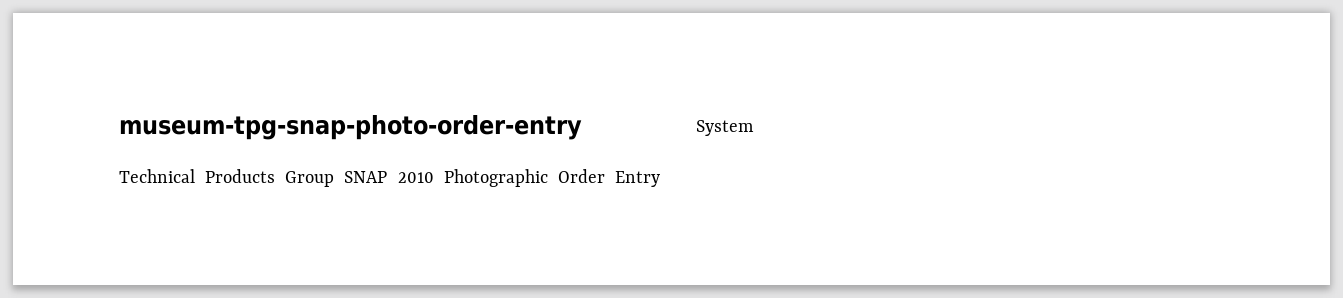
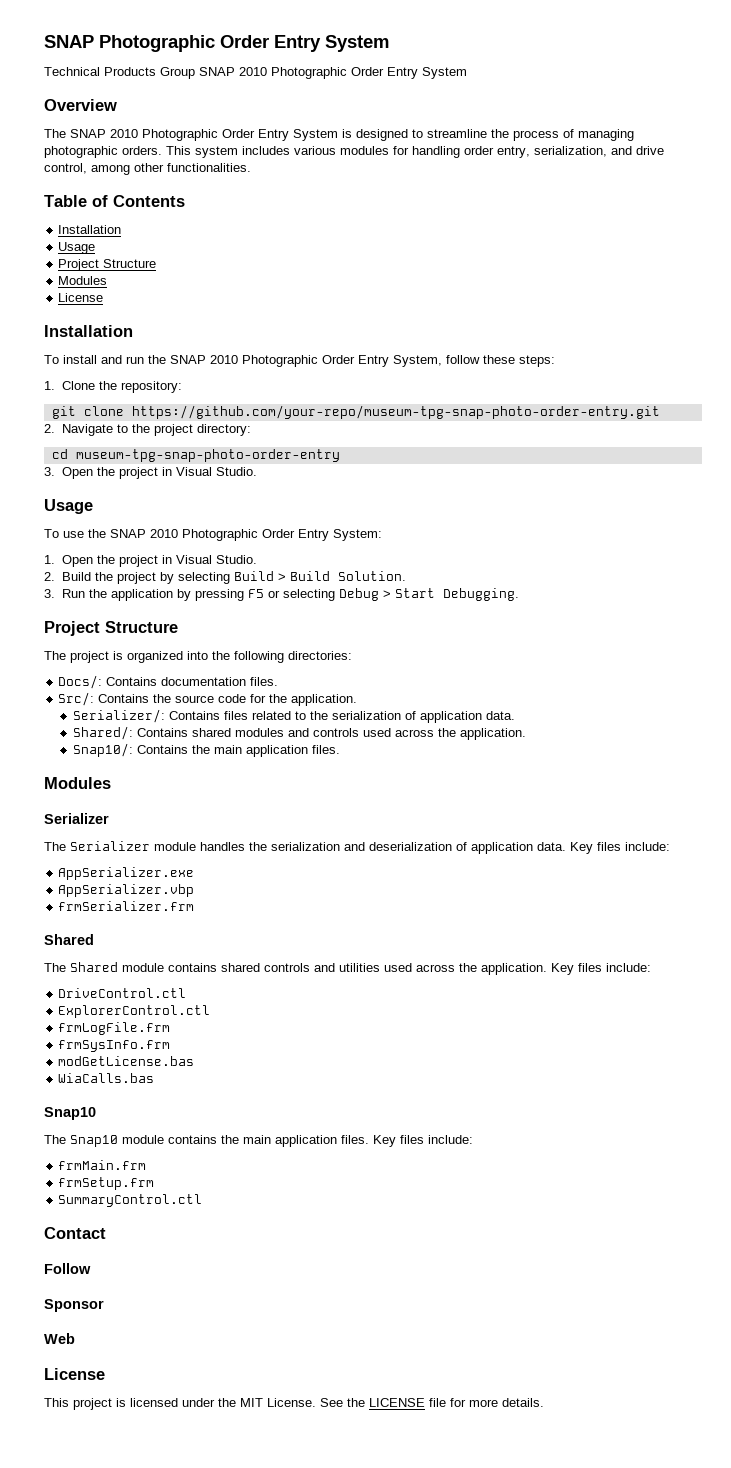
[119,115,582,140] museum-tpg-snap-photo-order-entry -> [44,35,389,52] SNAP Photographic Order Entry System
(754, 128) none -> [44,99,117,111] [44,129,634,141] [44,146,664,158] [44,163,251,175] [44,195,185,207] [58,225,122,234] [58,242,96,254] [58,259,157,271] [58,276,108,285] [58,293,104,302] [44,325,133,337] [44,355,555,367] [44,381,182,393] [51,405,660,419] [44,424,251,436] [51,449,340,462] [44,467,257,479] [44,499,93,514] [44,529,382,541] [44,555,257,567] [44,571,406,584] [44,588,519,601] [44,621,178,636] [44,651,352,663] [58,675,279,689] [58,692,358,706] [73,709,516,723] [73,726,527,740] [73,743,341,757] [44,777,111,789] [44,813,109,824] [44,841,670,854] [58,867,195,880] [58,884,195,897] [58,901,195,911] [44,934,94,945] [44,962,651,975] [58,988,187,998] [58,1005,211,1018] [58,1022,171,1035] [58,1040,171,1052] [58,1056,195,1066] [58,1073,155,1083] [44,1107,96,1120] [44,1135,473,1147] [58,1160,147,1170] [58,1177,155,1190] [58,1194,203,1207] [44,1227,106,1239] [44,1263,91,1274] [44,1299,104,1312] [44,1333,75,1344] [44,1368,105,1380] [44,1398,544,1410] // Overview // The SNAP 2010 Photographic Order Entry System is designed to streamline the process of managing photographic orders. This system includes various modules for handling order entry, serialization, and drive control, among other functionalities. // Table of Contents // Installation // Usage // Project Structure // Modules // License // Installation // To install and run the SNAP 2010 Photographic Order Entry System, follow these steps: // 1. Clone the repository: // git clone https://github.com/your-repo/museum-tpg-snap-photo-order-entry.git // 2. Navigate to the project directory: // cd museum-tpg-snap-photo-order-entry // 3. Open the project in Visual Studio. // Usage // To use the SNAP 2010 Photographic Order Entry System: // 1. Open the project in Visual Studio. // 2. Build the project by selecting Build > Build Solution. // 3. Run the application by pressing F5 or selecting Debug > Start Debugging. // Project Structure // The project is organized into the following directories: // Docs/: Contains documentation files. // Src/: Contains the source code for the application. // Serializer/: Contains files related to the serialization of application data. // Shared/: Contains shared modules and controls used across the application. // Snap10/: Contains the main application files. // Modules // Serializer // The Serializer module handles the serialization and deserialization of application data. Key files include: // AppSerializer.exe // AppSerializer.vbp // frmSerializer.frm // Shared // The Shared module contains shared controls and utilities used across the application. Key files include: // DriveControl.ctl // ExplorerControl.ctl // frmLogFile.frm // frmSysInfo.frm // modGetLicense.bas // WiaCalls.bas // Snap10 // The Snap10 module contains the main application files. Key files include: // frmMain.frm // frmSetup.frm // SummaryControl.ctl // Contact // Follow // Sponsor // Web // License // This project is licensed under the MIT License. See the LICENSE file for more details.

